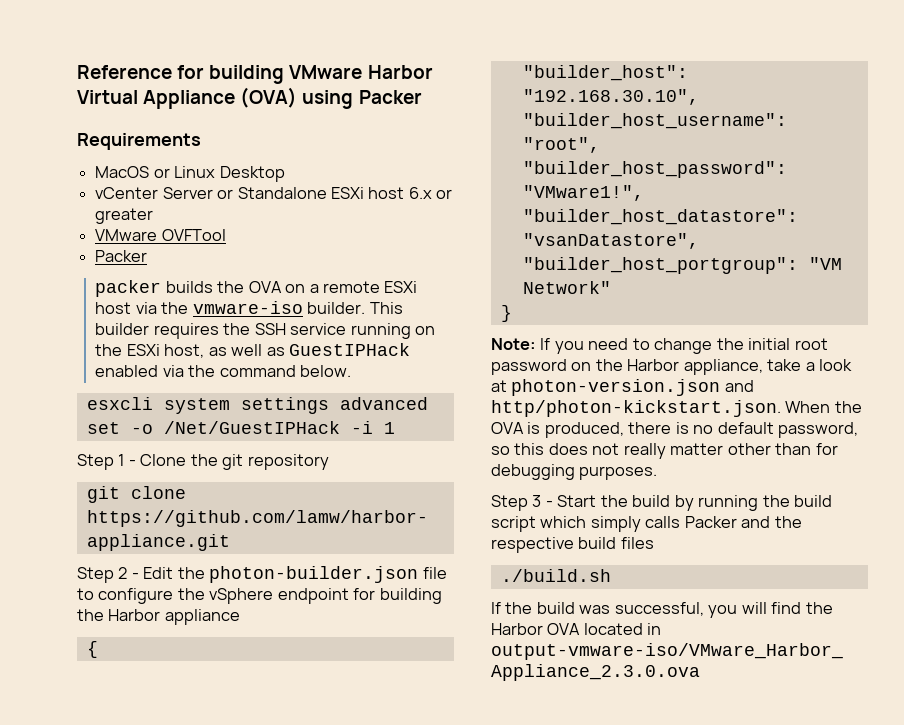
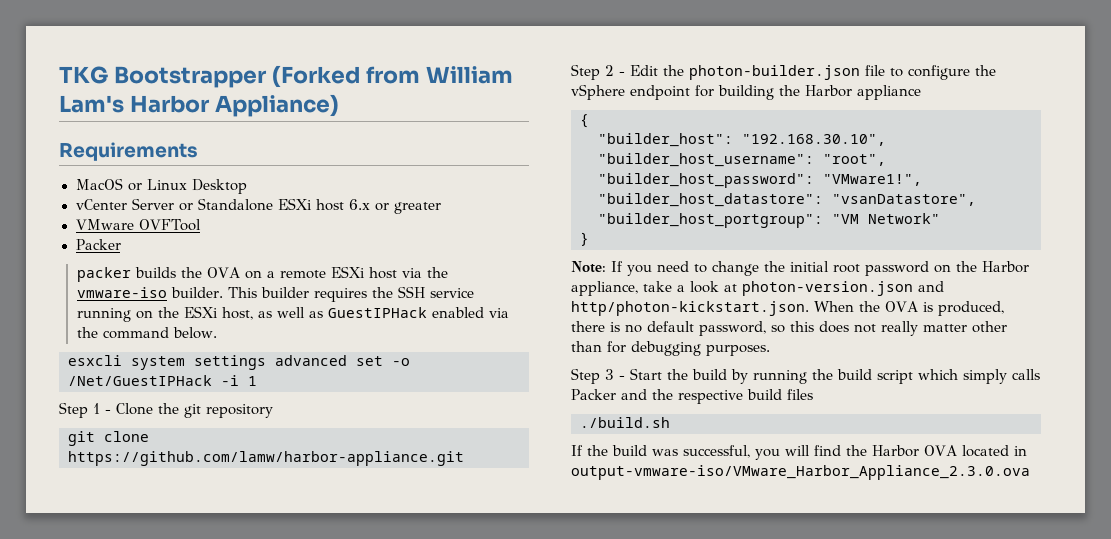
[77,65,433,84] [77,87,422,109] Reference for building VMware Harbor Virtual Appliance (OVA) using Packer -> [59,65,513,88] [59,94,339,117] TKG Bootstrapper (Forked from William Lam's Harbor Appliance)

